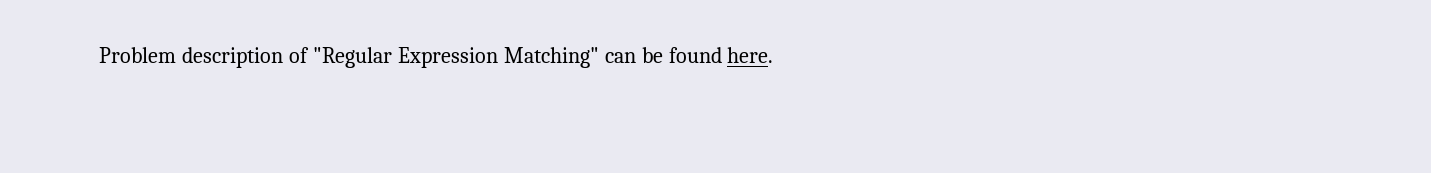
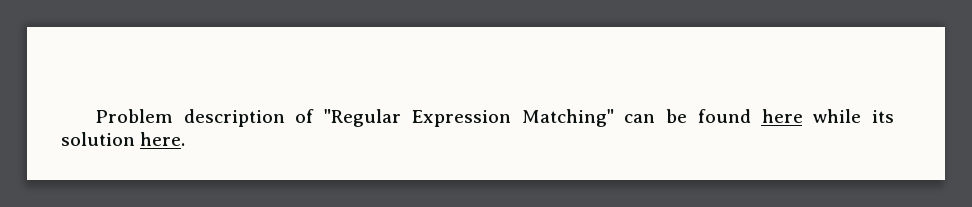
(722, 55) none -> [761,109,895,123] [61,132,135,146] here while its solution

